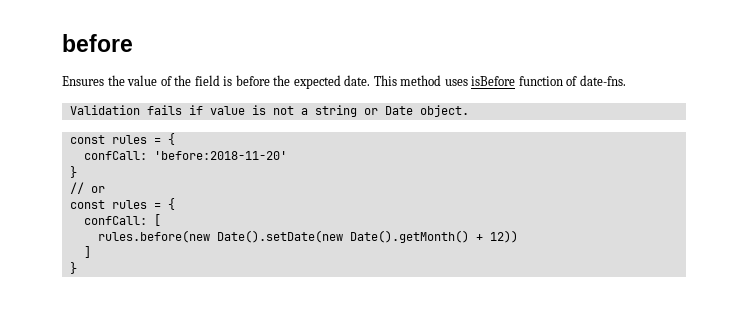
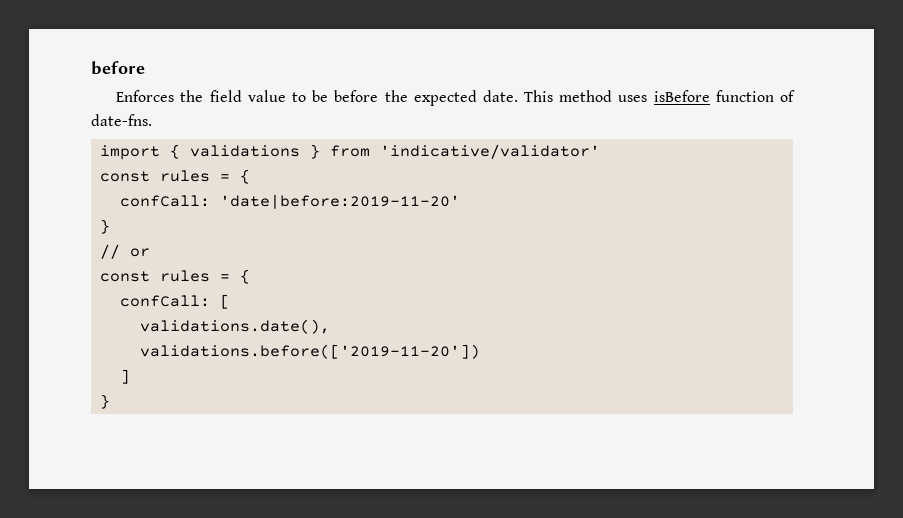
[62,75,233,86] Ensures the value of the field is -> [116,90,329,102] Enforces the field value to be
[69,105,469,117] [69,133,175,145] [83,151,287,160] Validation fails if value is not a string or Date object. // const rules = { // confCall: 'before:2018-11-20' -> [100,144,601,160] [100,169,251,184] [120,194,461,209] import { validations } from 'indicative/validator' // const rules = { // confCall: 'date|before:2019-11-20'
[97,230,518,243] rules.before(new Date().setDate(new Date().getMonth() + 12)) -> [140,319,331,334] [140,344,481,359] validations.date(), // validations.before(['2019-11-20'])

